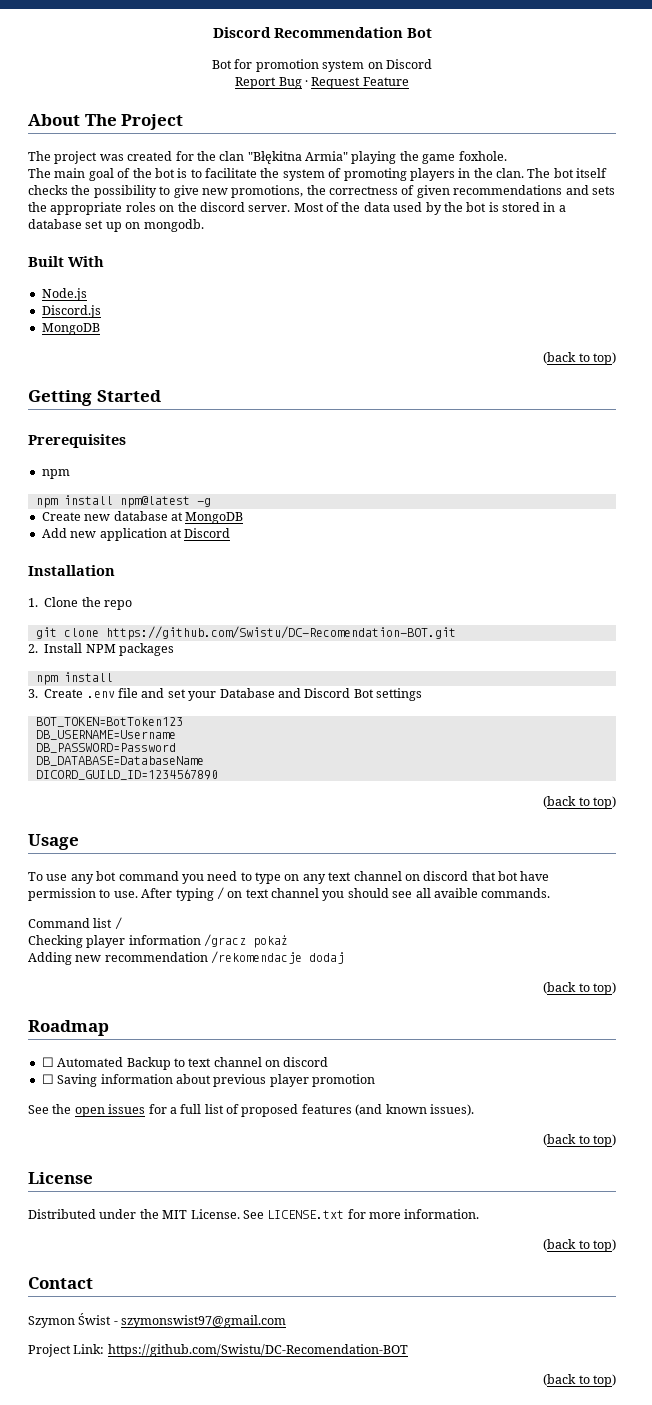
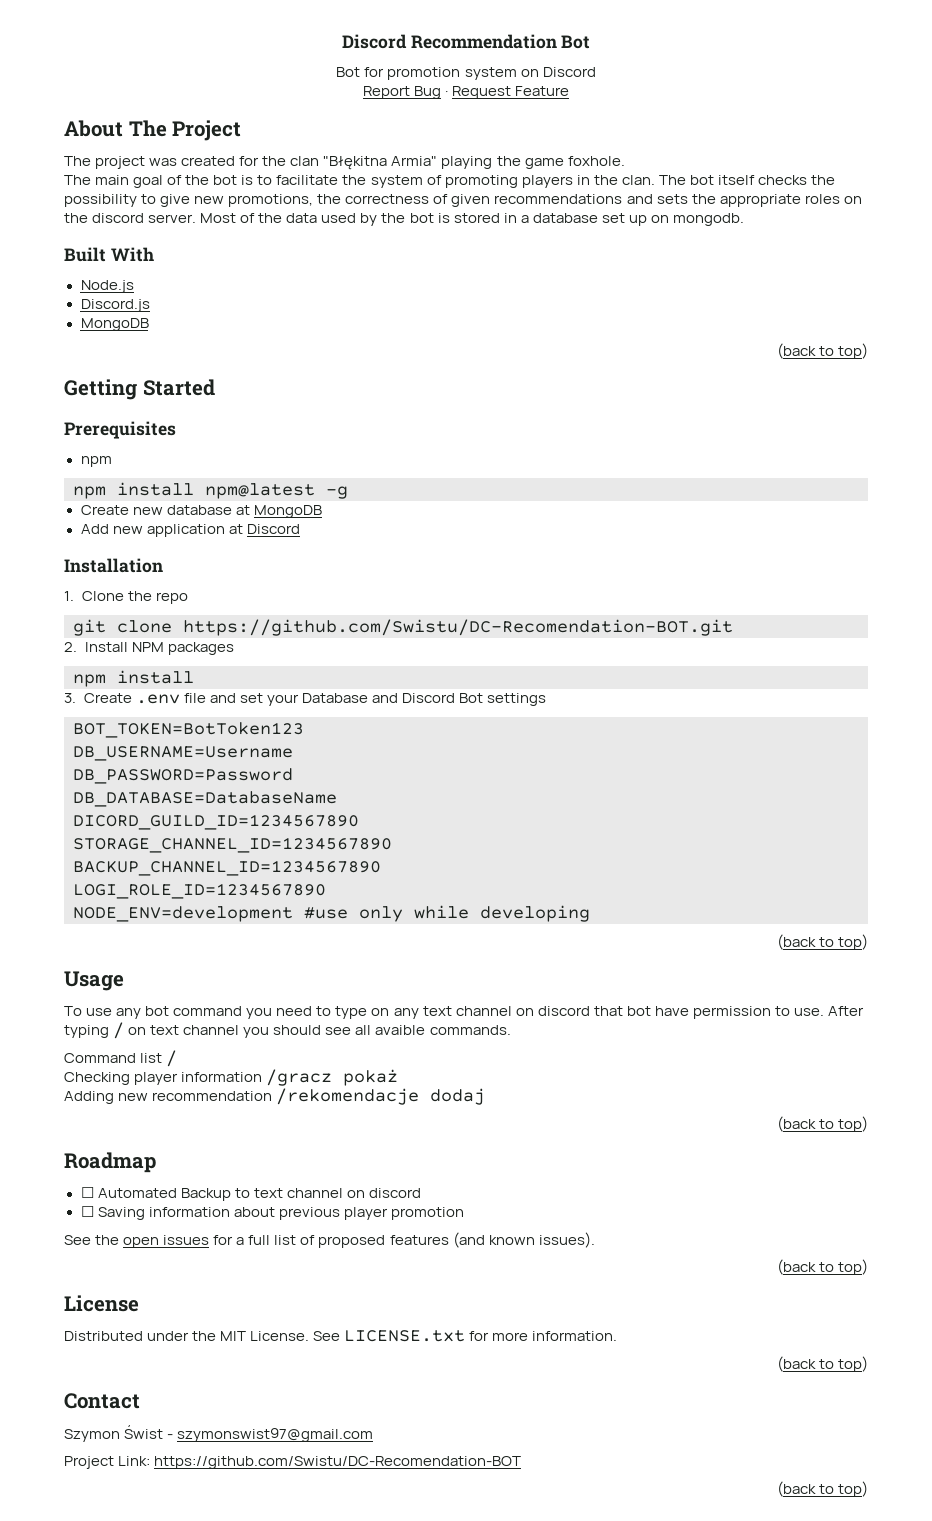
(218, 774) none -> [73,837,392,853] [73,860,381,876] [73,883,326,899] [73,905,590,922] // STORAGE_CHANNEL_ID=1234567890 // BACKUP_CHANNEL_ID=1234567890 // LOGI_ROLE_ID=1234567890 // NODE_ENV=development #use only while developing

